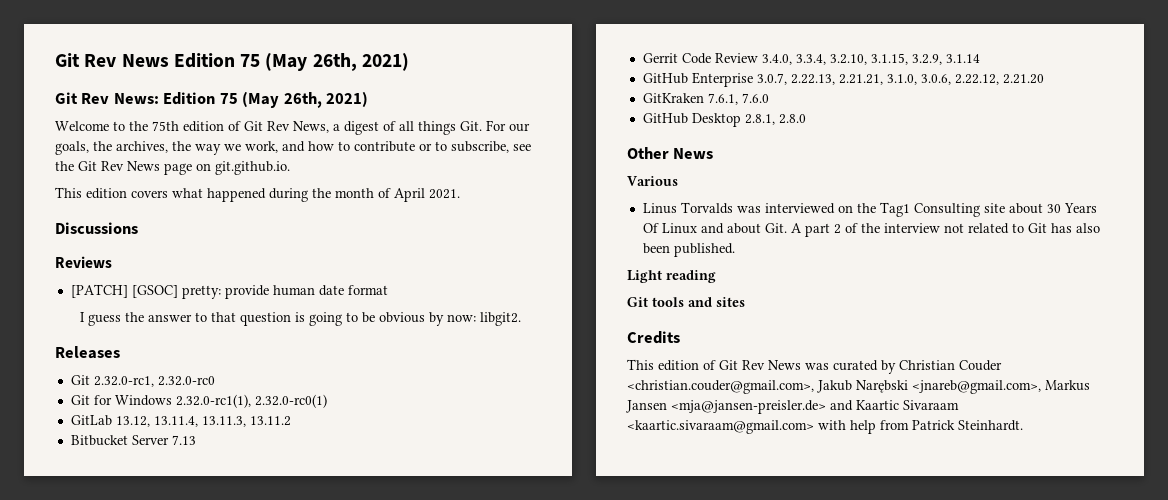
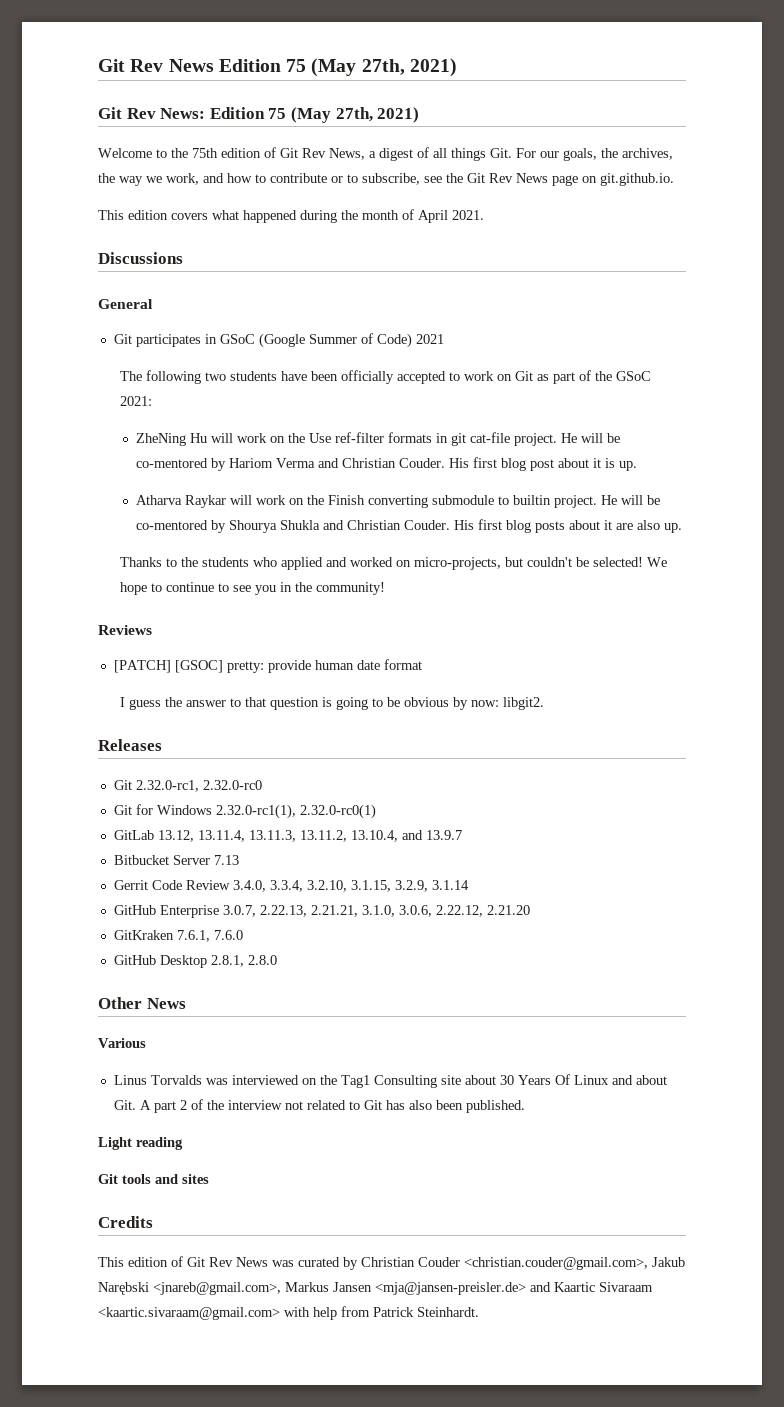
[312,53,357,71] 26th, -> [361,59,405,75] 27th,
[283,92,322,108] 26th, -> [335,107,373,122] 27th,
(138, 228) none -> [98,299,153,309] [113,333,444,348] [120,370,652,384] [120,396,153,406] [136,432,621,446] [136,457,638,471] [136,495,661,508] [136,519,683,533] [120,557,668,570] [120,582,386,595] // General // Git participates in GSoC (Google Summer of Code) 2021 // The following two students have been officially accepted to work on Git as part of the GSoC 2021: // ZheNing Hu will work on the Use ref-filter formats in git cat-file project. He will be co-mentored by Hariom Verma and Christian Couder. His first blog post about it is up. // Atharva Raykar will work on the Finish converting submodule to builtin project. He will be co-mentored by Shourya Shukla and Christian Couder. His first blog posts about it are also up. // Thanks to the students who applied and worked on micro-projects, but couldn't be selected! We hope to continue to see you in the community!
[249,416,291,426] 13.11.2 -> [299,830,462,842] 13.11.2, 13.10.4, and 13.9.7

